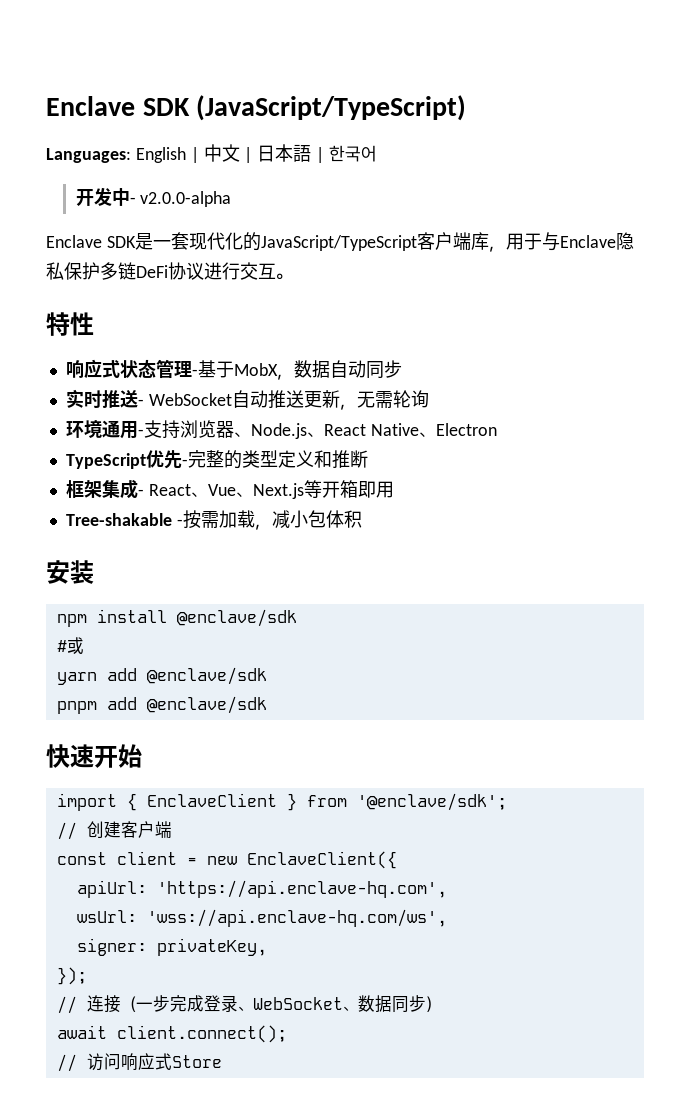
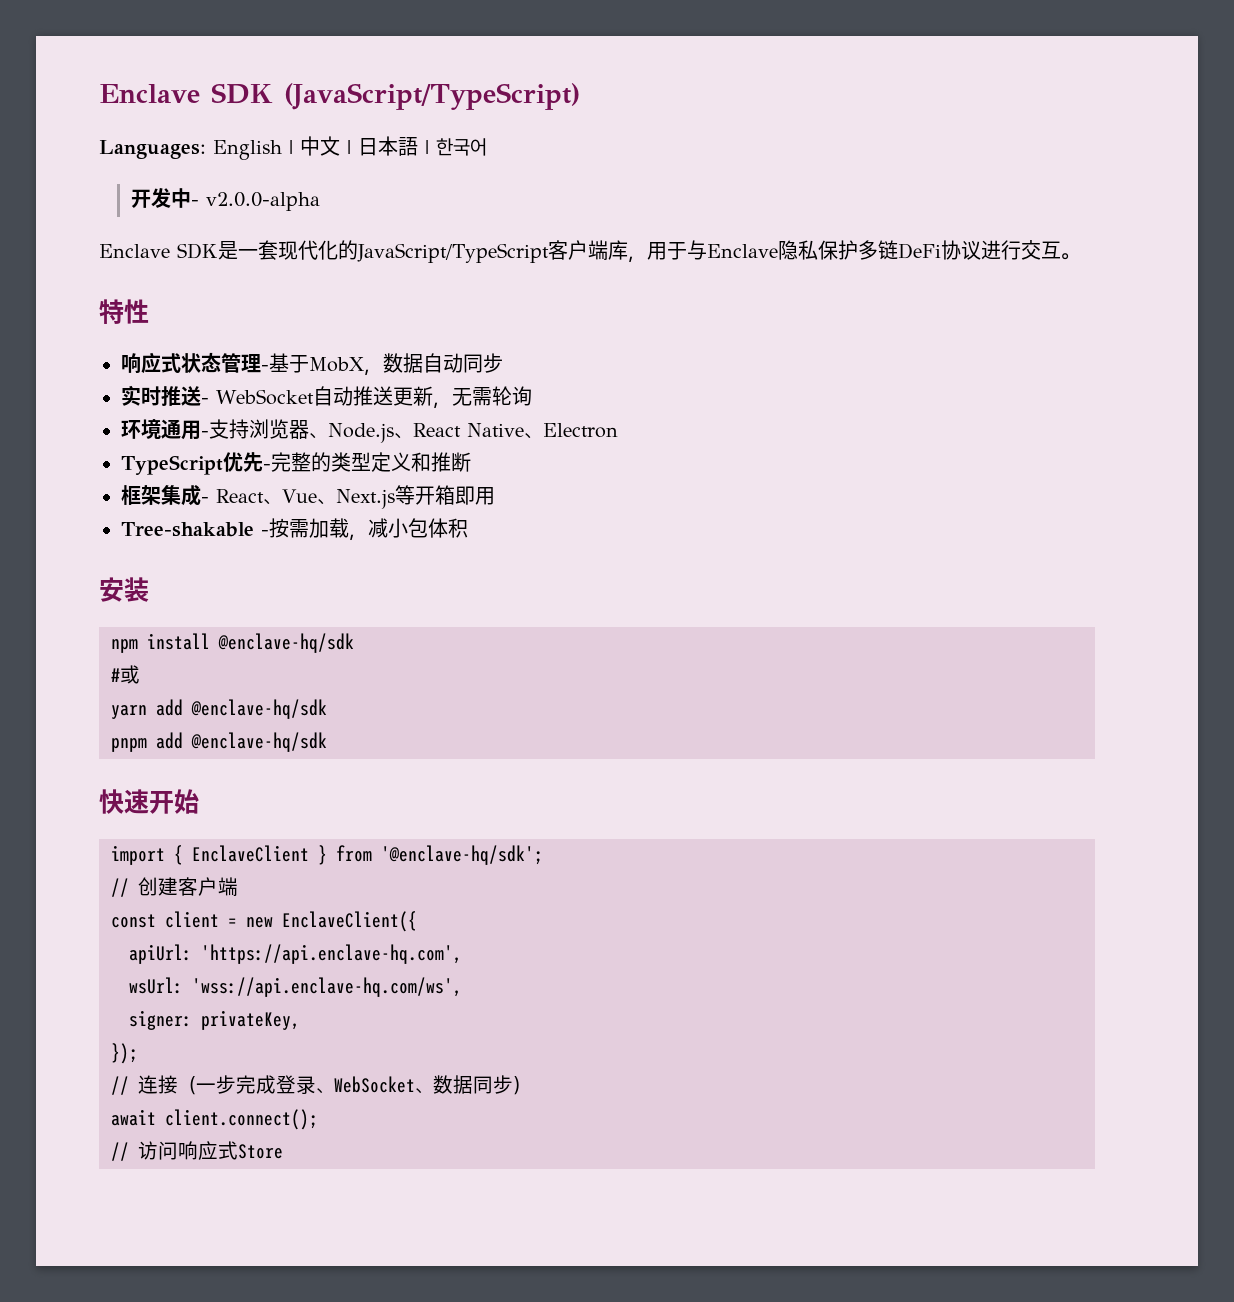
[176,609,297,627] @enclave/sdk -> [218,633,354,653] @enclave-hq/sdk
[146,667,267,685] @enclave/sdk -> [191,699,327,719] @enclave-hq/sdk
[146,696,267,714] @enclave/sdk -> [191,732,327,752] @enclave-hq/sdk
[356,793,507,811] '@enclave/sdk'; -> [381,845,543,865] '@enclave-hq/sdk';

